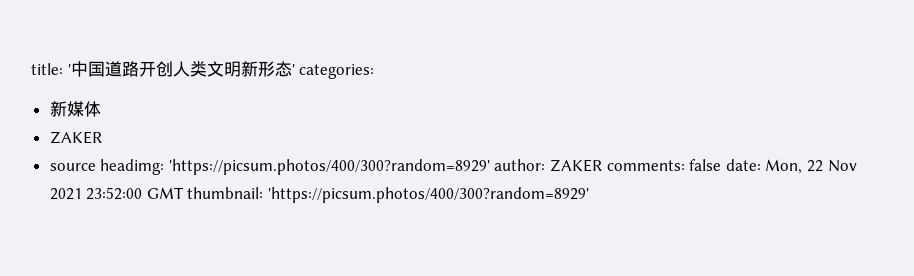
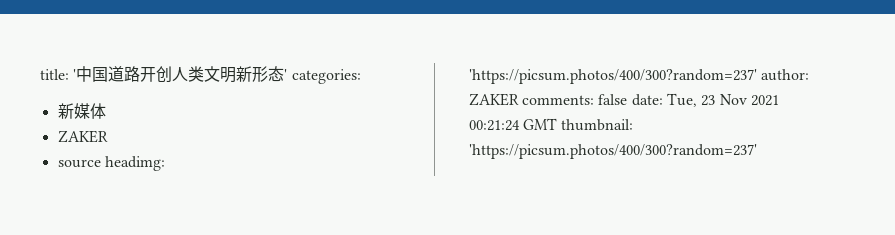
[168,159,490,175] 'https://picsum.photos/400/300?random=8929' -> [468,69,757,84] 'https://picsum.photos/400/300?random=237'
[765,159,824,174] Mon, 22 -> [666,93,716,107] Tue, 23
[86,187,143,200] 23:52:00 -> [468,120,520,131] 00:21:24
[268,187,590,203] 'https://picsum.photos/400/300?random=8929' -> [468,144,757,159] 'https://picsum.photos/400/300?random=237'

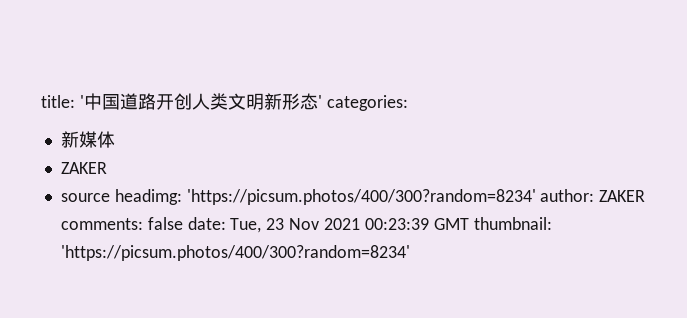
[468,69,757,84] 'https://picsum.photos/400/300?random=237' -> [186,189,536,205] 'https://picsum.photos/400/300?random=8234'
[468,120,520,131] 00:21:24 -> [364,218,429,230] 00:23:39
[468,144,757,159] 'https://picsum.photos/400/300?random=237' -> [60,245,410,261] 'https://picsum.photos/400/300?random=8234'

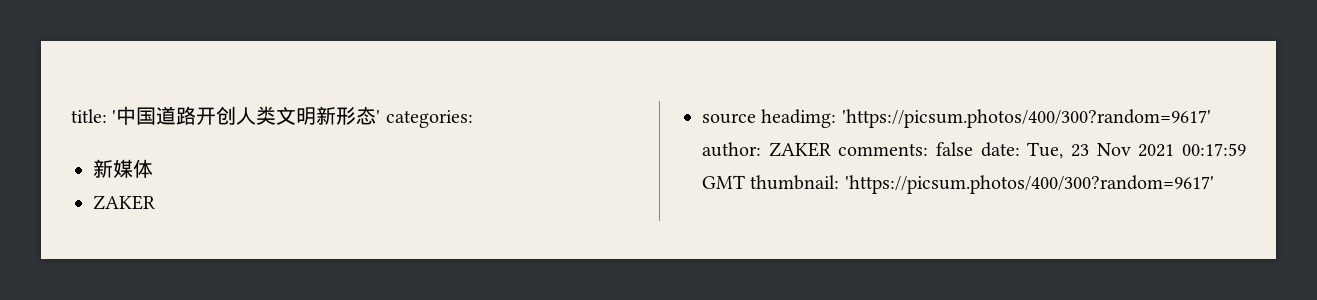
[186,189,536,205] 'https://picsum.photos/400/300?random=8234' -> [841,109,1211,128] 'https://picsum.photos/400/300?random=9617'
[364,218,429,230] 00:23:39 -> [1182,143,1246,156] 00:17:59
[60,245,410,261] 'https://picsum.photos/400/300?random=8234' -> [844,175,1214,194] 'https://picsum.photos/400/300?random=9617'

